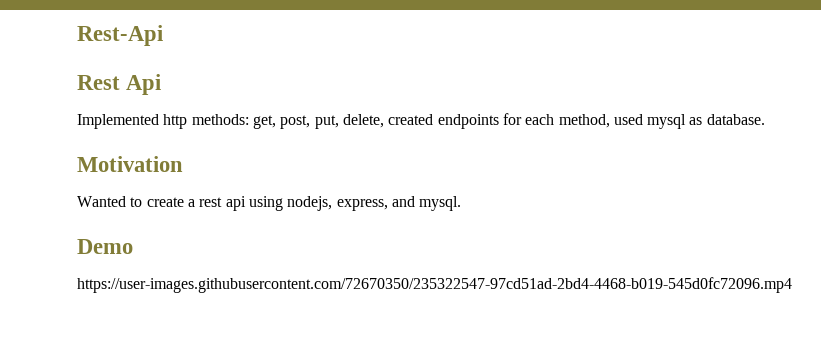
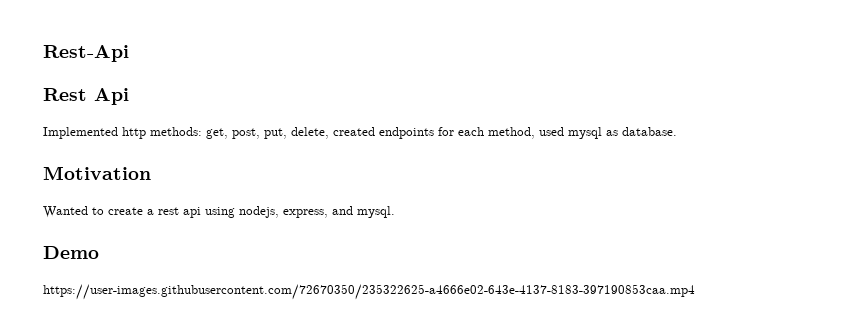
[77,277,792,293] https://user-images.githubusercontent.com/72670350/235322547-97cd51ad-2bd4-4468-b019-545d0fc72096.mp4 -> [43,284,695,300] https://user-images.githubusercontent.com/72670350/235322625-a4666e02-643e-4137-8183-397190853caa.mp4

